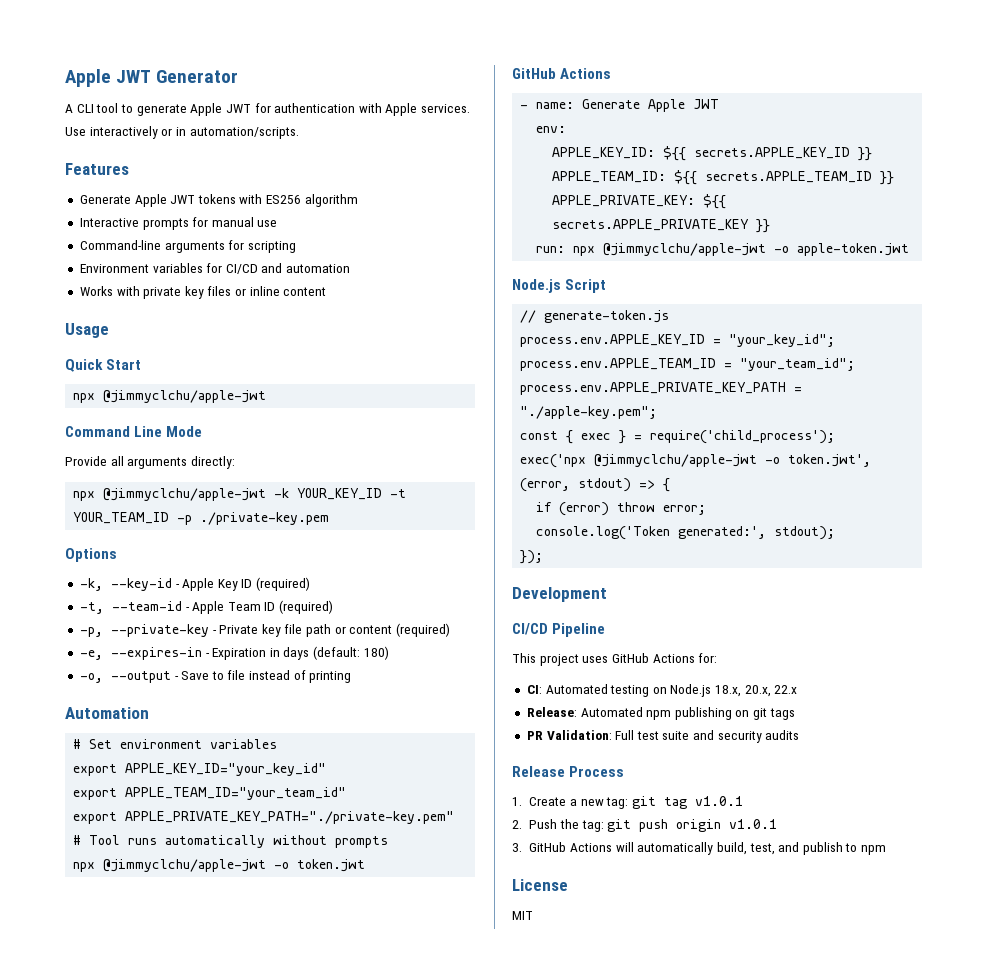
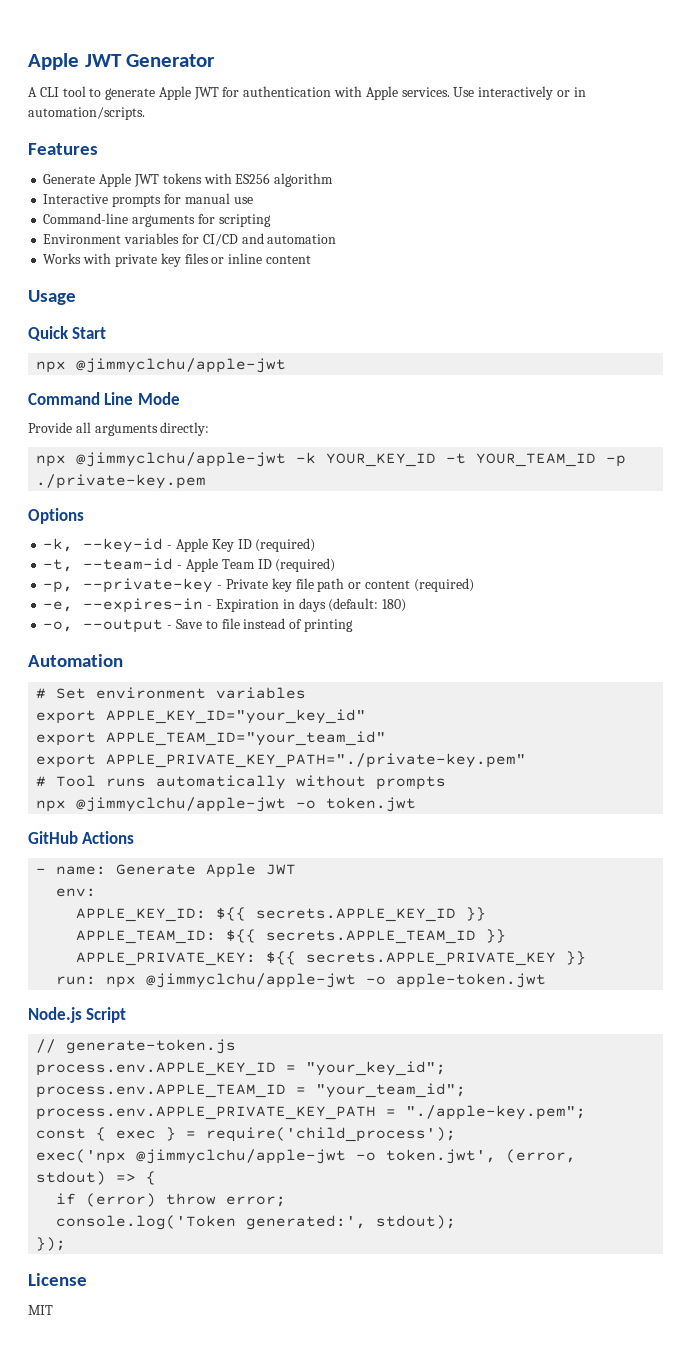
[512,587,607,602] [512,623,606,637] [512,653,718,666] [526,684,798,697] [526,707,795,720] [526,730,800,743] [512,766,625,777] [512,796,743,809] [512,819,778,832] [512,842,887,855] // Development // CI/CD Pipeline // This project uses GitHub Actions for: // CI: Automated testing on Node.js 18.x, 20.x, 22.x // Release: Automated npm publishing on git tags // PR Validation: Full test suite and security audits // Release Process // 1. Create a new tag: git tag v1.0.1 // 2. Push the tag: git push origin v1.0.1 // 3. GitHub Actions will automatically build, test, and publish to npm -> (67, 1244) none

